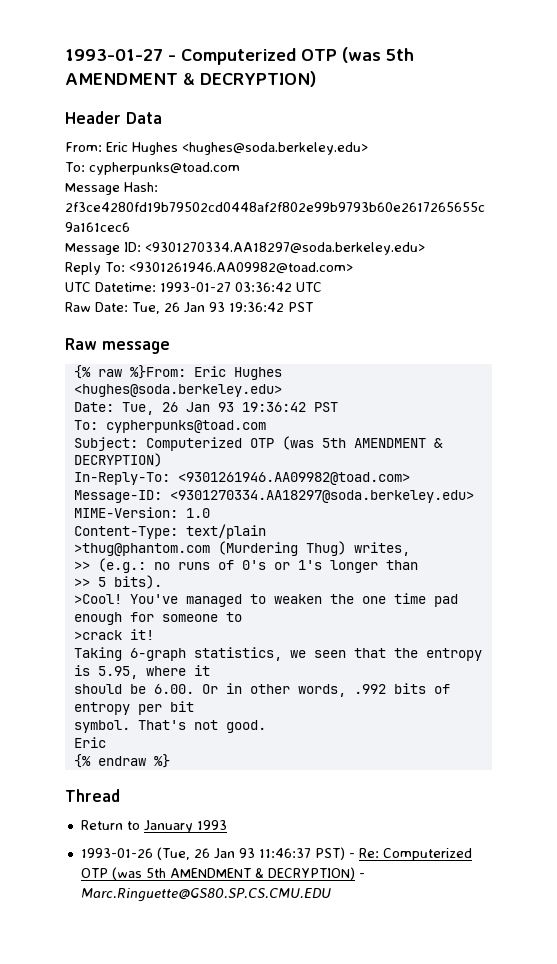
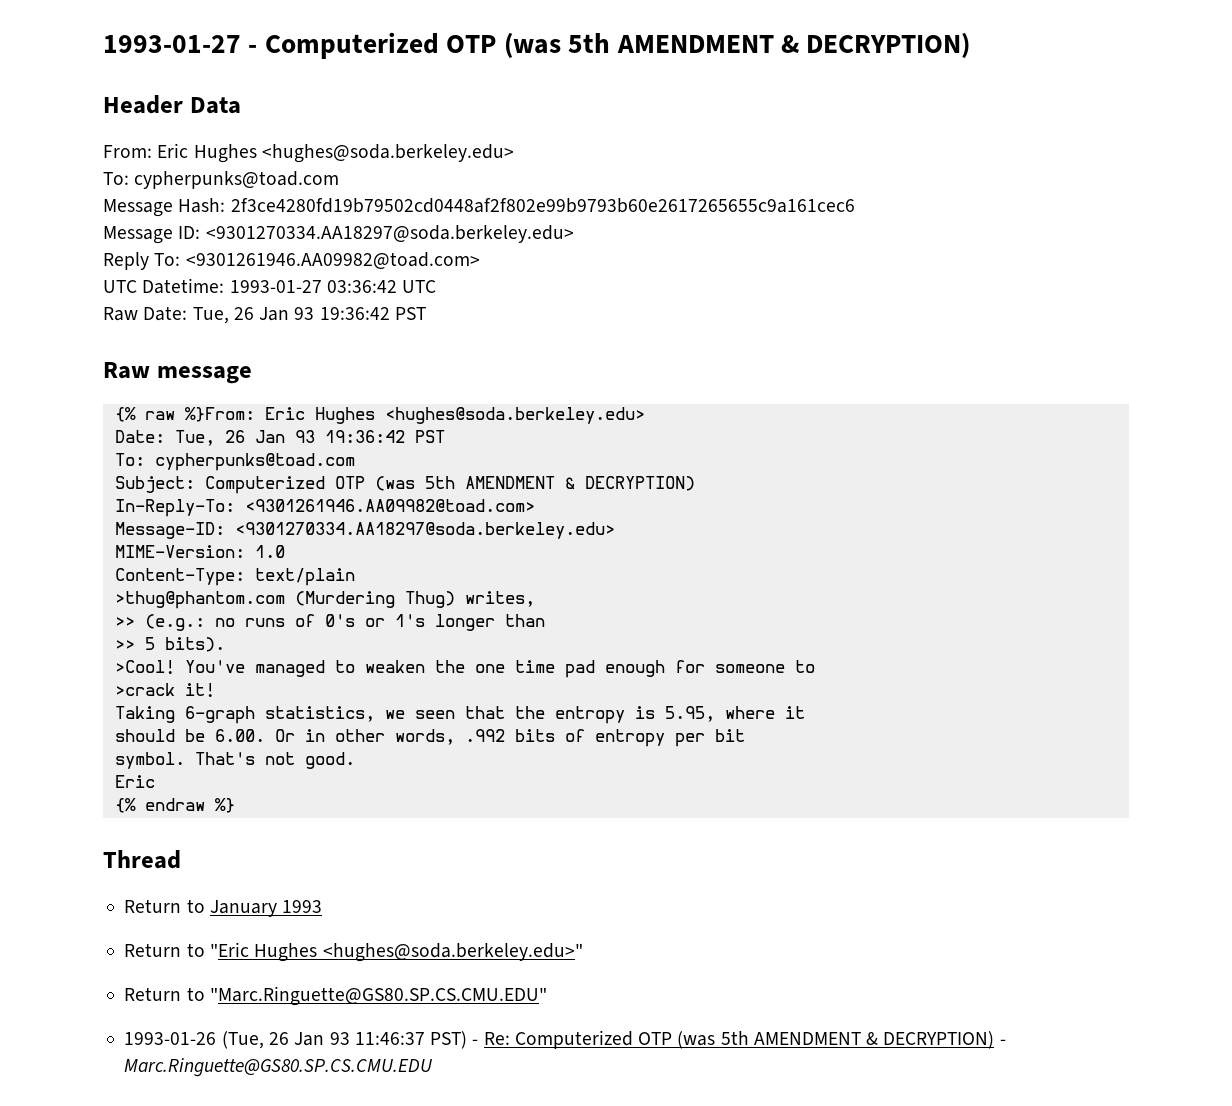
(227, 825) none -> [124,942,583,962] [124,986,547,1006] // Return to "Eric Hughes <hughes@soda.berkeley.edu>" // Return to "Marc.Ringuette@GS80.SP.CS.CMU.EDU"

